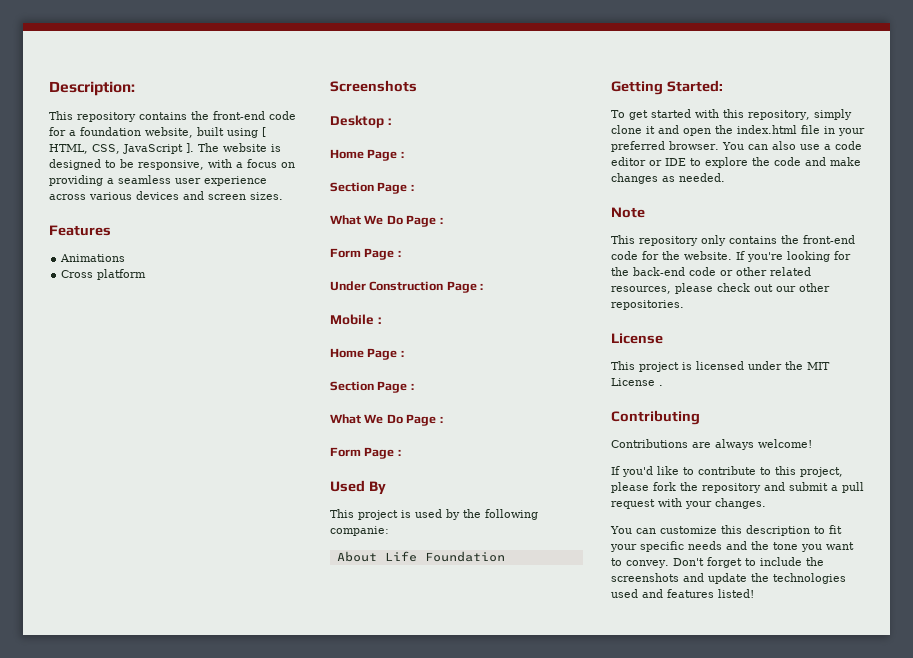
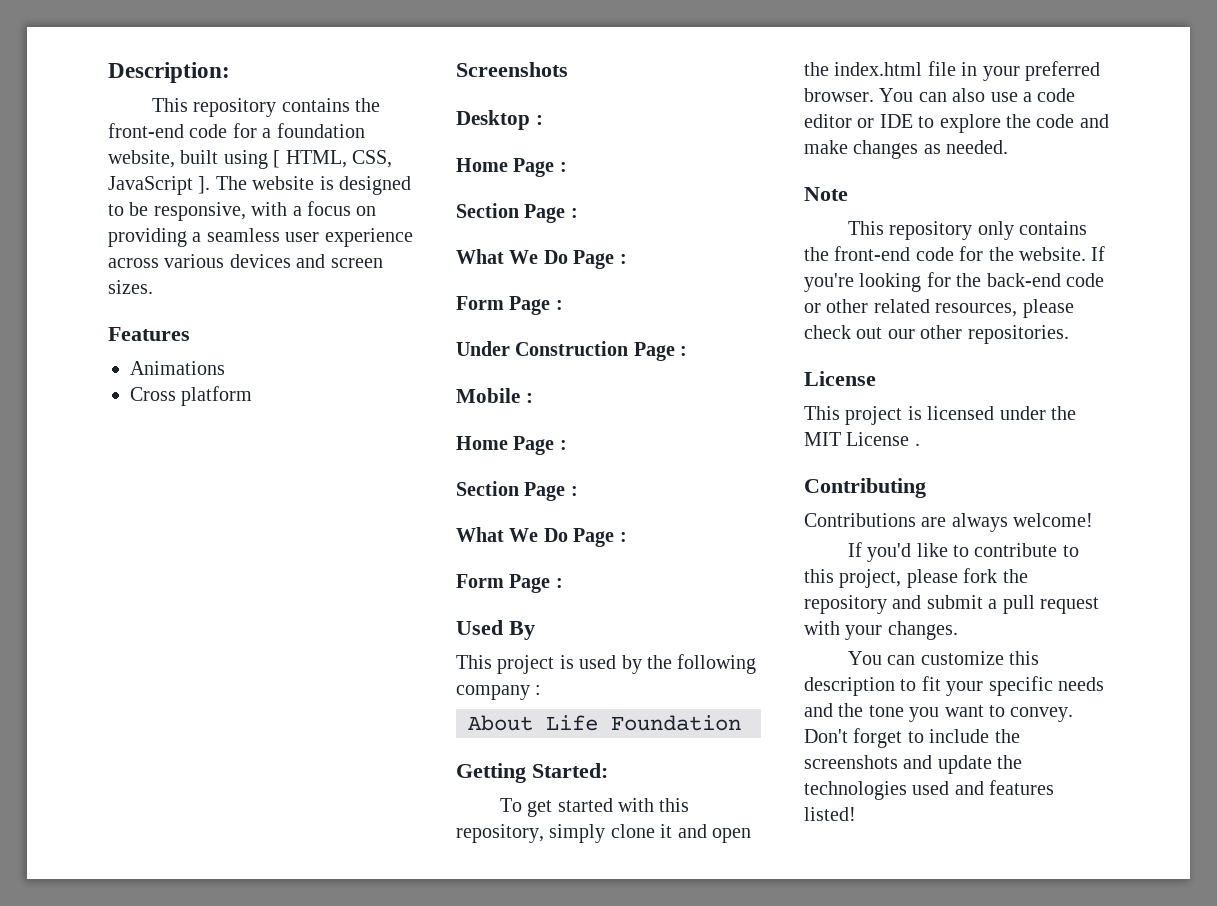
[330,526,389,536] companie: -> [456,685,542,700] company :

